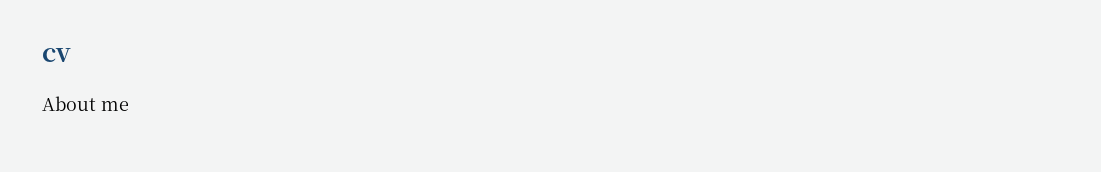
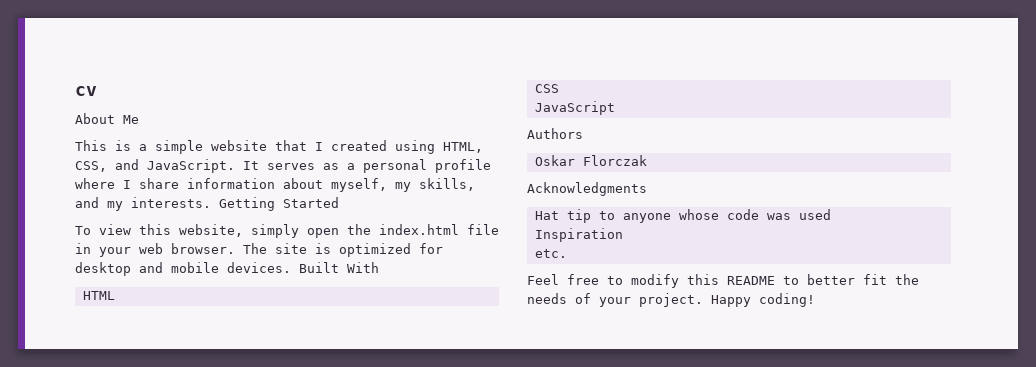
[101,101,129,111] me -> [123,115,139,124] [75,140,483,154] [75,159,491,173] [75,178,475,192] [75,197,339,211] [75,224,499,238] [75,243,443,257] [75,262,379,276] [82,291,115,300] [534,84,559,93] [534,101,615,115] [527,128,583,139] [534,155,647,166] [527,182,647,196] [534,209,831,223] [534,228,623,242] [534,249,567,258] [527,274,919,288] [527,293,815,307] Me // This is a simple website that I created using HTML, CSS, and JavaScript. It serves as a personal profile where I share information about myself, my skills, and my interests. Getting Started // To view this website, simply open the index.html file in your web browser. The site is optimized for desktop and mobile devices. Built With // HTML // CSS // JavaScript // Authors // Oskar Florczak // Acknowledgments // Hat tip to anyone whose code was used // Inspiration // etc. // Feel free to modify this README to better fit the needs of your project. Happy coding!

